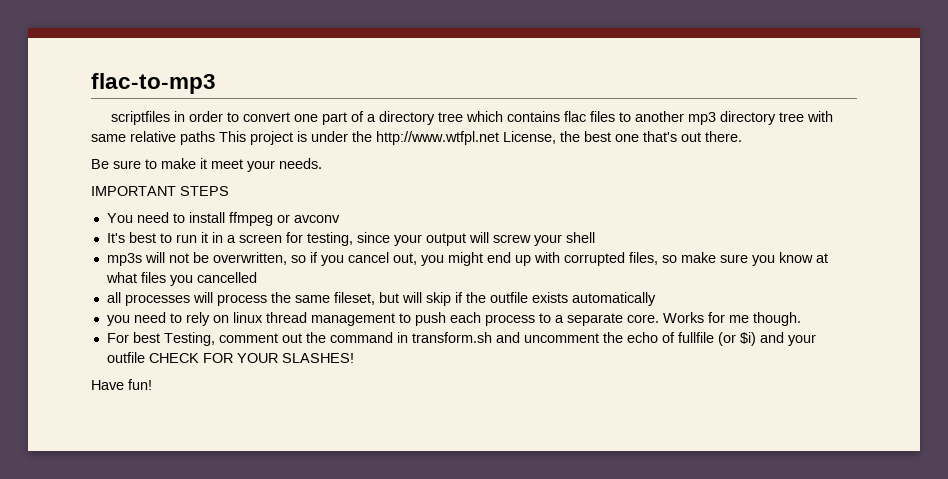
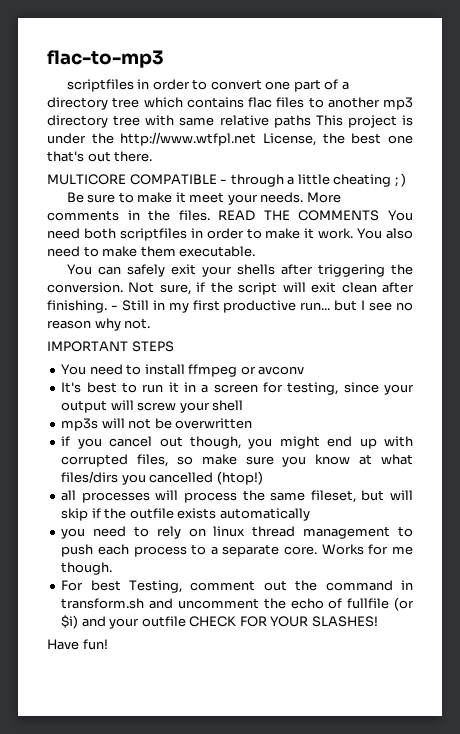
(742, 136) none -> [47,173,407,187] // MULTICORE COMPATIBLE - through a little cheating ; )
(322, 163) none -> [306,192,341,203] [47,210,413,221] [47,228,413,241] [47,246,256,257] [66,264,413,277] [47,282,415,295] [47,300,414,313] [47,318,151,331] More comments in the files. READ THE COMMENTS You need both scriptfiles in order to make it work. You also need to make them executable. // You can safely exit your shells after triggering the conversion. Not sure, if the script will exit clean after finishing. - Still in my first productive run... but I see no reason why not.
[212,252,306,265] overwritten, so -> [175,418,253,429] overwritten //
[392,253,417,265] out, -> [159,436,241,449] out though,
[140,272,166,283] files -> [61,471,119,483] files/dirs
(257, 277) none -> [216,471,263,485] (htop!)

